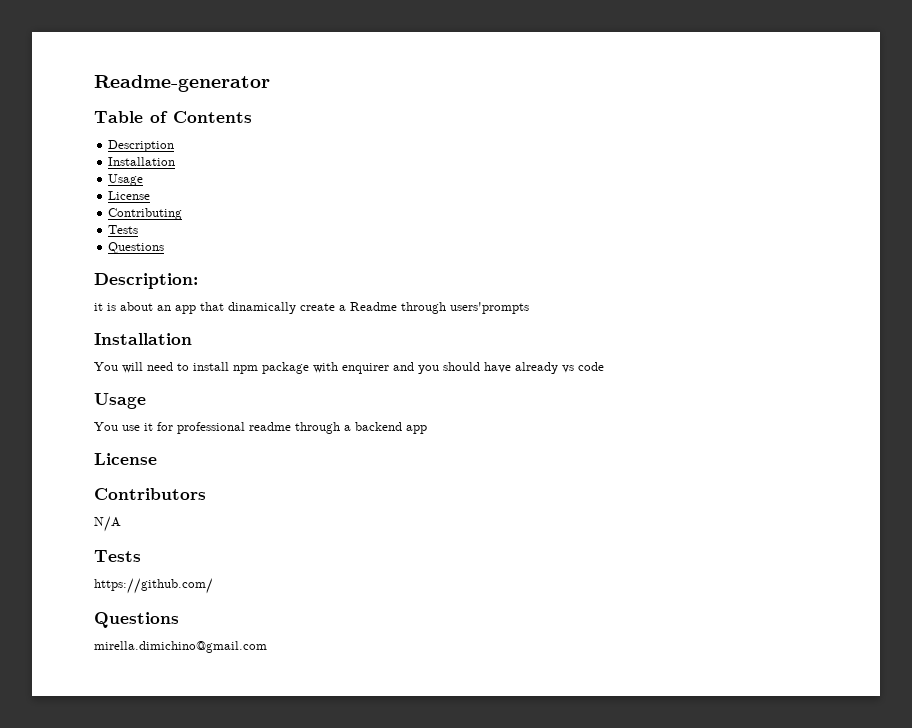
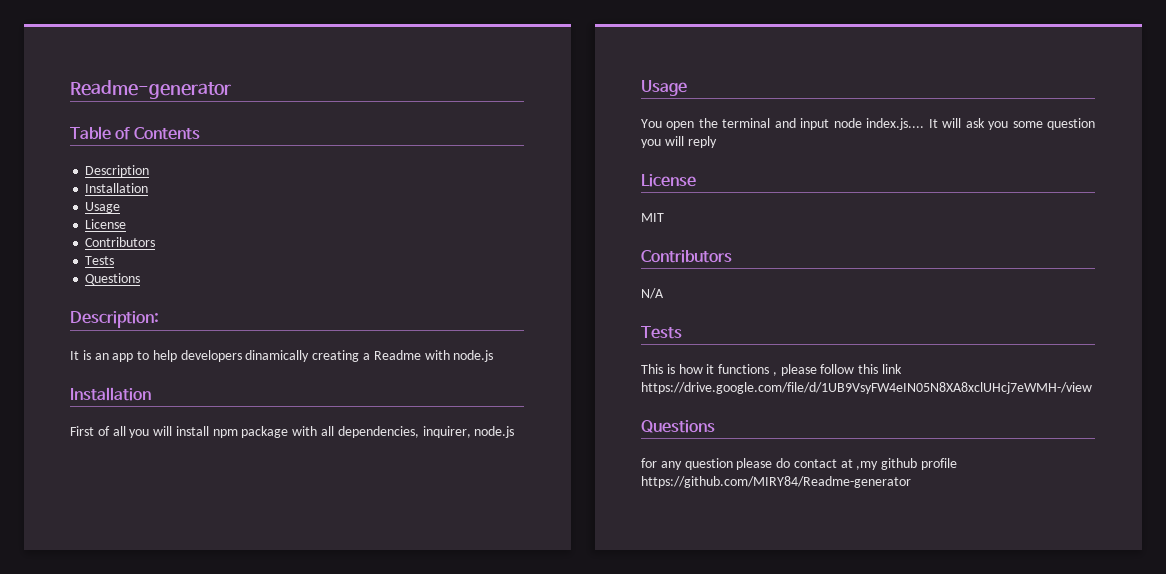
[108,208,183,220] Contributing -> [85,237,156,247] Contributors
[94,302,529,314] [94,333,192,345] [94,362,604,374] [94,393,146,409] [94,422,427,434] [94,453,157,465] it is about an app that dinamically create a Readme through users'prompts // Installation // You will need to install npm package with enquirer and you should have already vs code // Usage // You use it for professional readme through a backend app // License -> [70,350,494,362] [70,387,151,401] [70,426,515,438] [641,80,687,96] [641,118,1095,130] [641,136,717,148] [641,174,696,187] [641,213,664,222] It is an app to help developers dinamically creating a Readme with node.js // Installation // First of all you will install npm package with all dependencies, inquirer, node.js // Usage // You open the terminal and input node index.js.... It will ask you some question you will reply // License // MIT
[94,578,213,594] [94,612,179,628] [94,641,267,653] https://github.com/ // Questions // mirella.dimichino@gmail.com -> [641,364,903,376] [641,382,1092,394] [641,420,715,433] [641,458,958,470] [641,476,911,488] This is how it functions , please follow this link https://drive.google.com/file/d/1UB9VsyFW4eIN05N8XA8xclUHcj7eWMH-/view // Questions // for any question please do contact at ,my github profile https://github.com/MIRY84/Readme-generator

